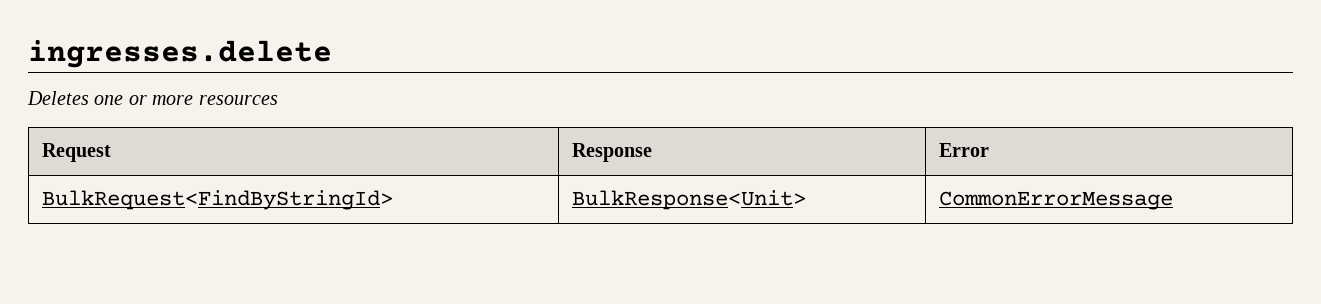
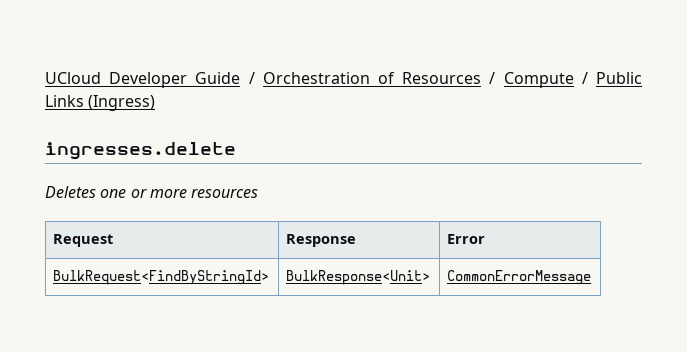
(28, 54) none -> [45,72,643,88] [45,95,156,111] UCloud Developer Guide / Orchestration of Resources / Compute / Public Links (Ingress) //

